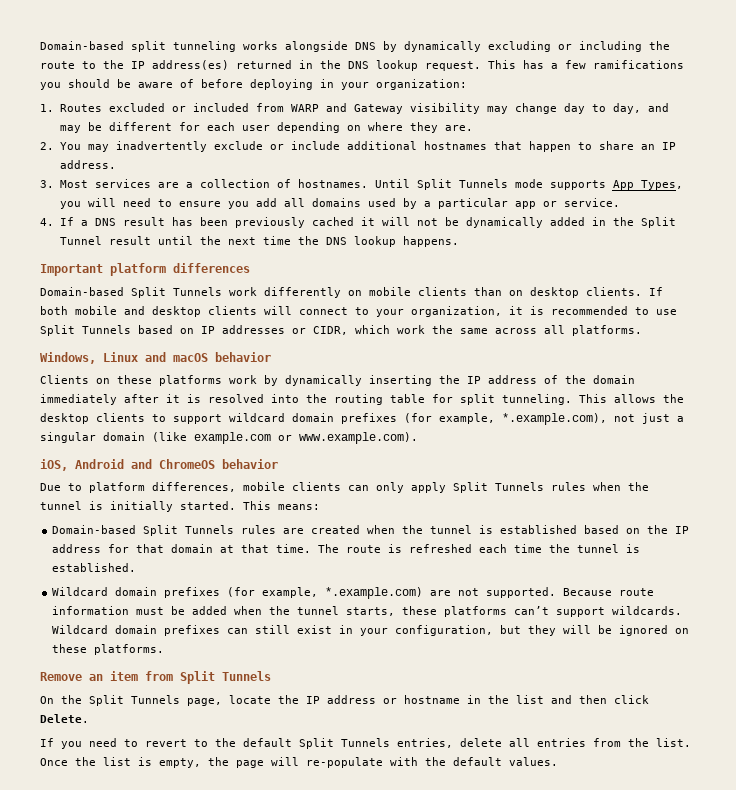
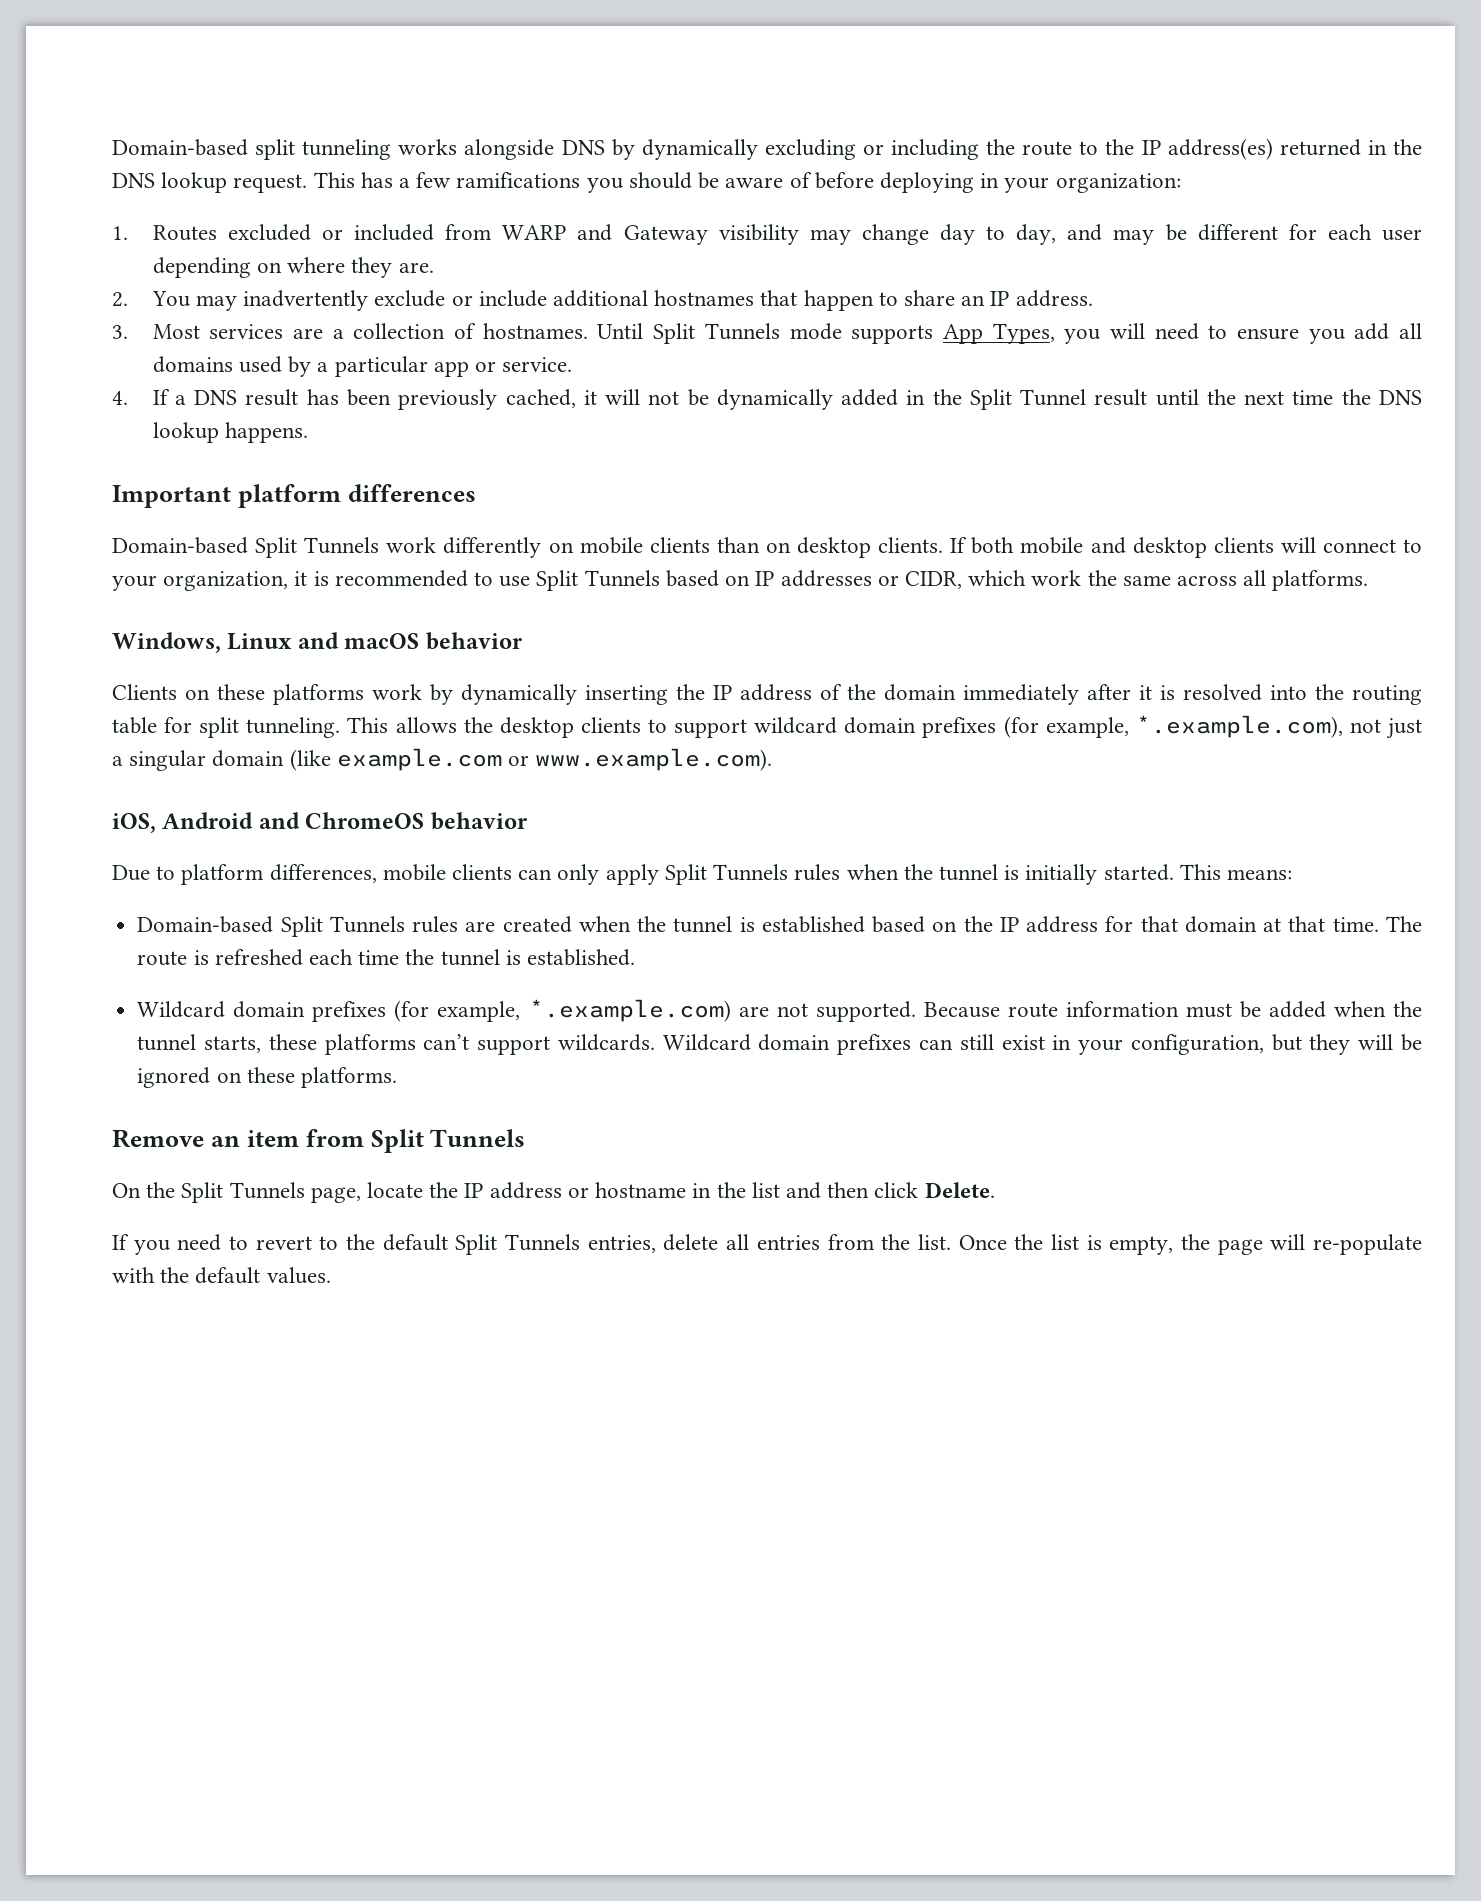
[311,217,354,226] cached -> [505,389,576,408] cached,

